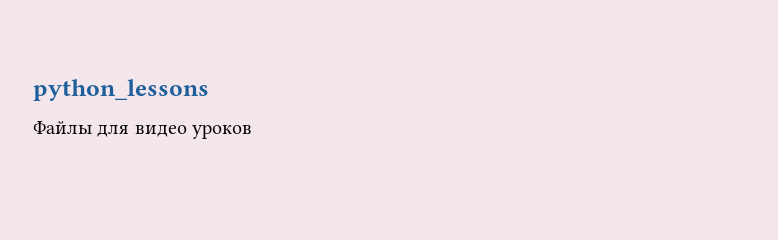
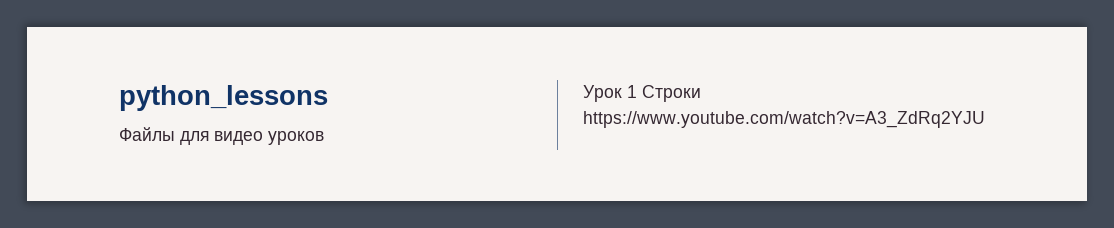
(253, 131) none -> [583,85,701,102] [583,111,985,128] // Урок 1 Строки https://www.youtube.com/watch?v=A3_ZdRq2YJU

